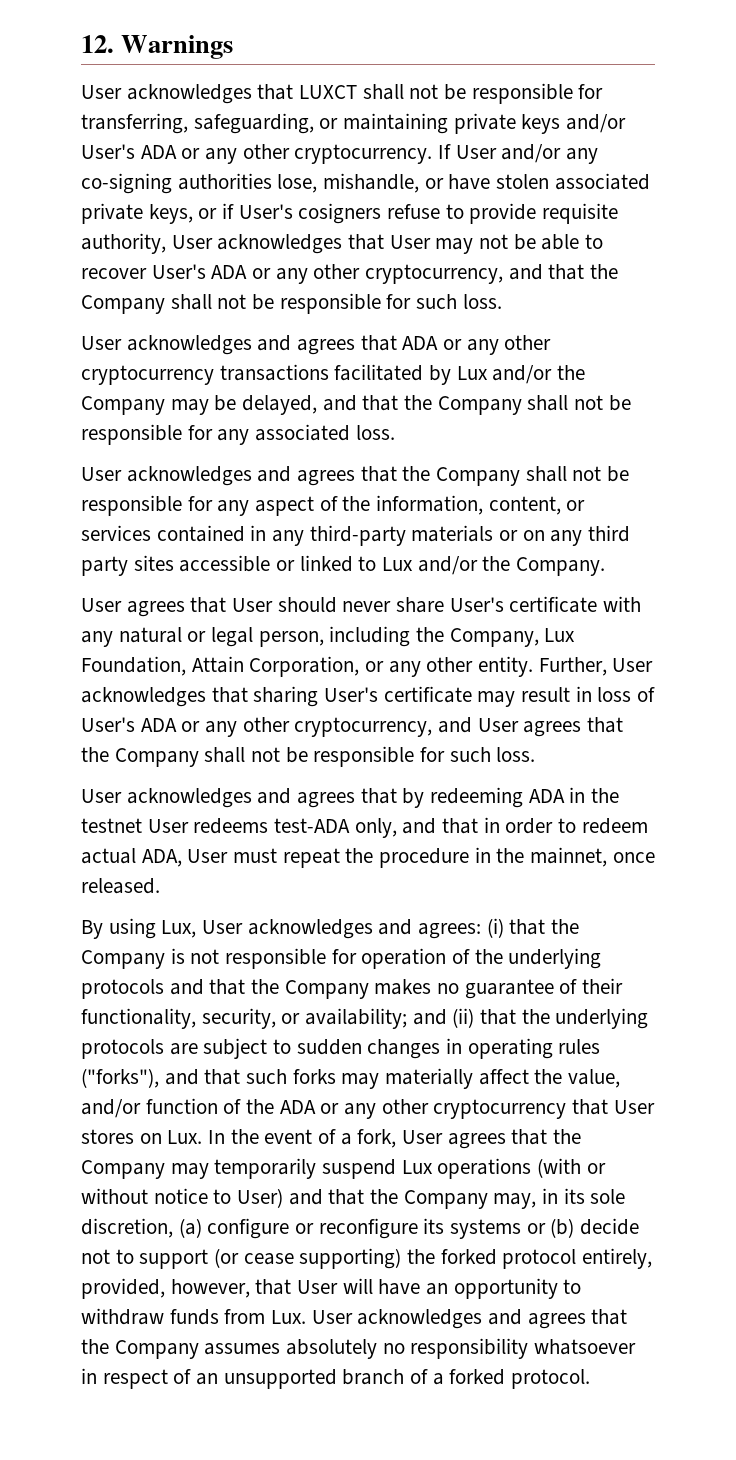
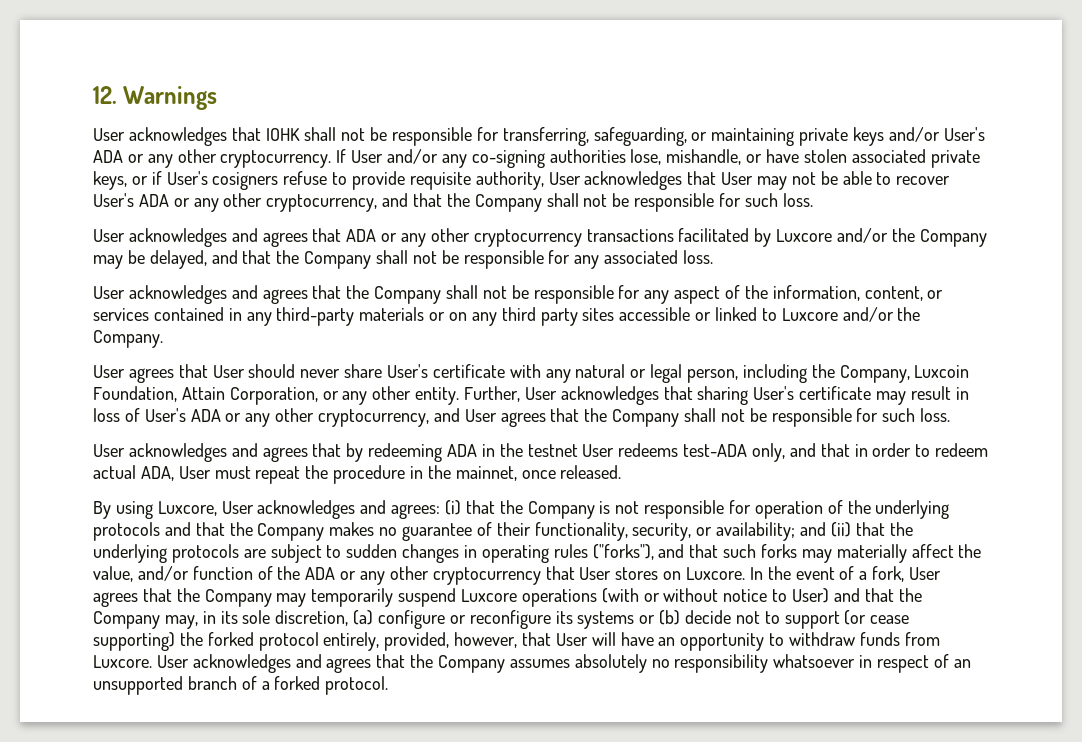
[299,85,358,99] LUXCT -> [265,128,300,141] IOHK
[456,366,488,380] Lux -> [776,229,833,242] Luxcore
[382,557,414,571] Lux -> [781,308,838,321] Luxcore
[544,628,576,642] Lux -> [914,365,970,378] Luxcoin
[161,920,197,938] Lux, -> [157,501,217,516] Luxcore,
[167,1130,203,1144] Lux. -> [686,567,746,580] Luxcore.
[401,1160,433,1174] Lux -> [461,589,518,602] Luxcore
[271,1310,307,1324] Lux. -> [93,655,152,668] Luxcore.

